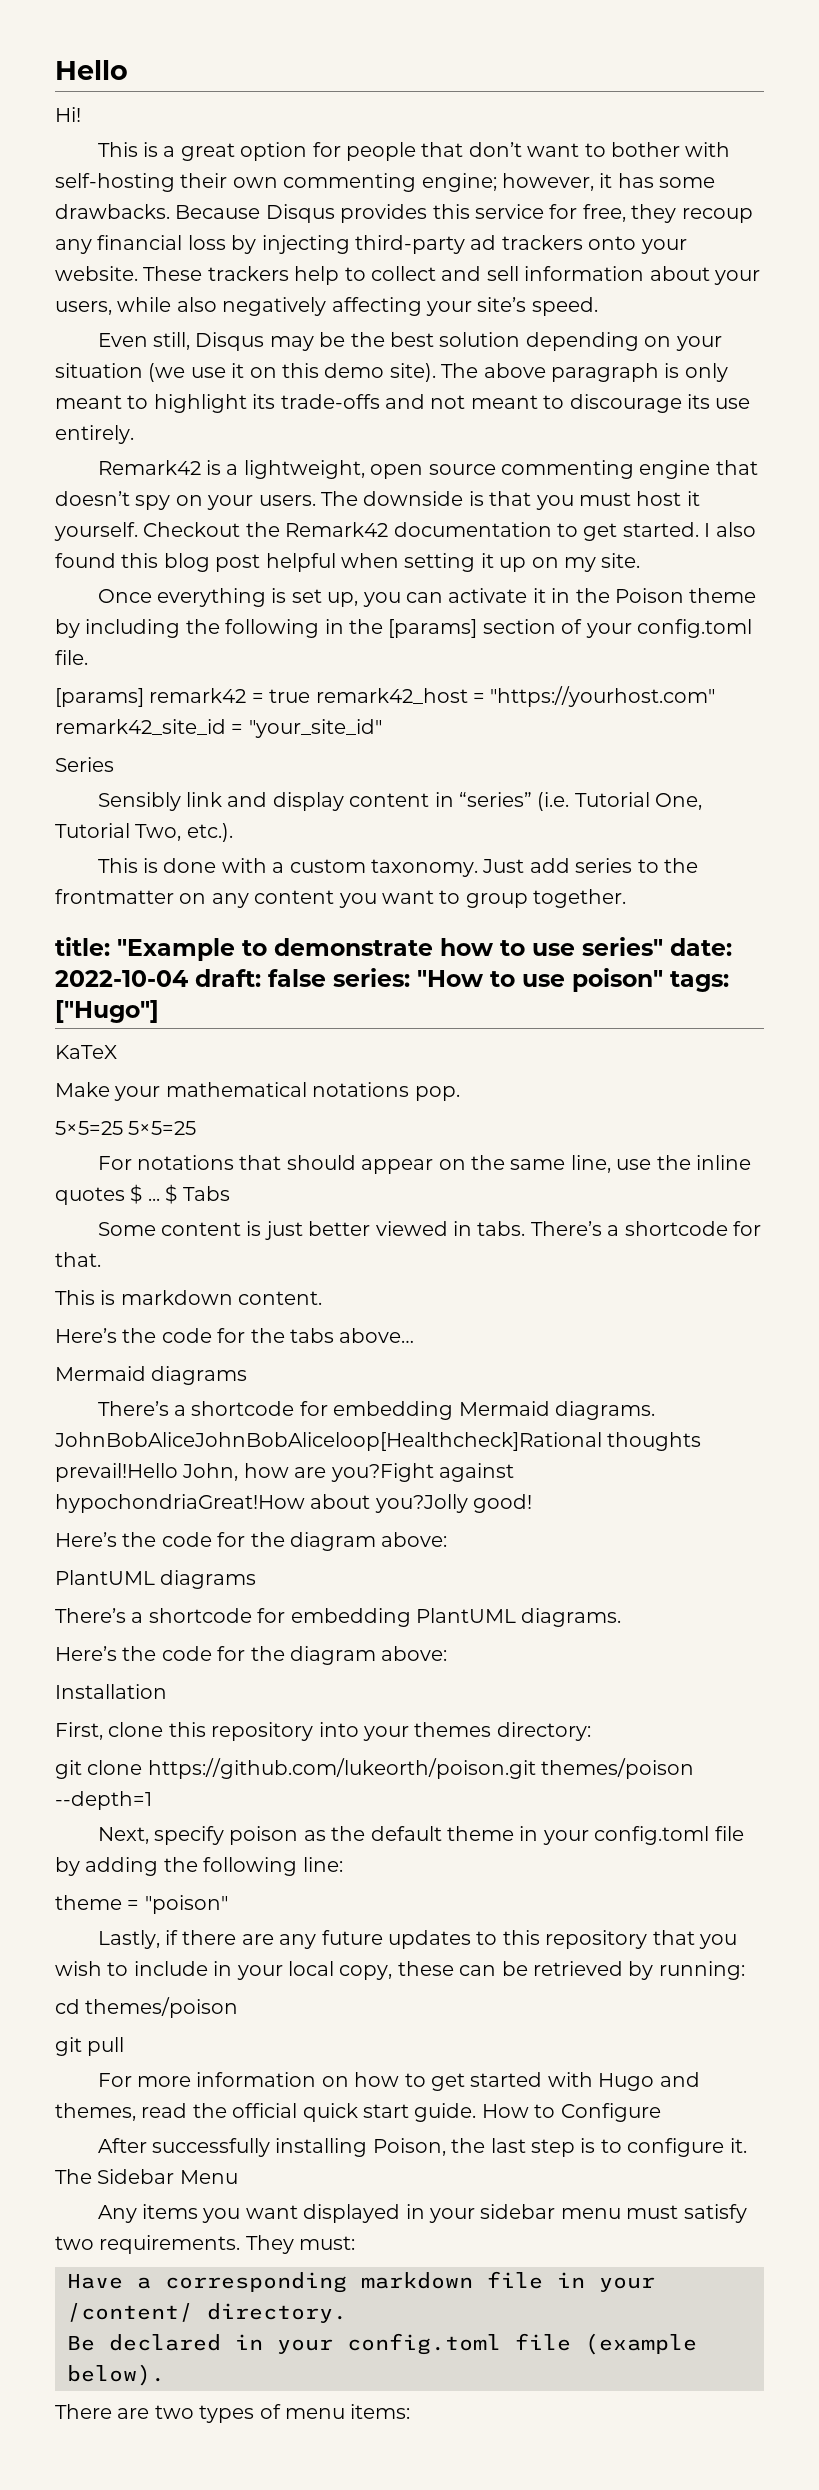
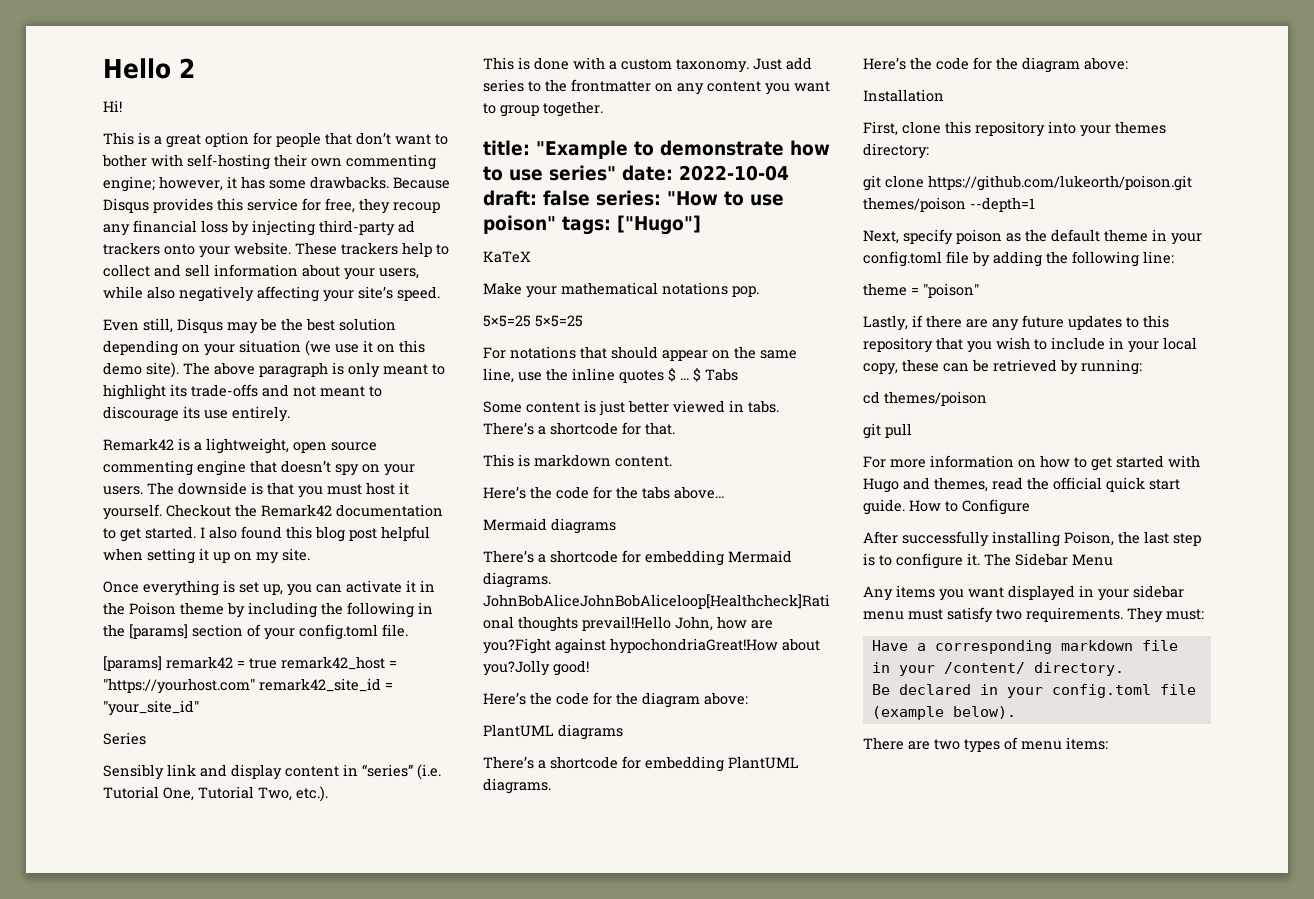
(128, 70) none -> [179,58,195,78] 2

